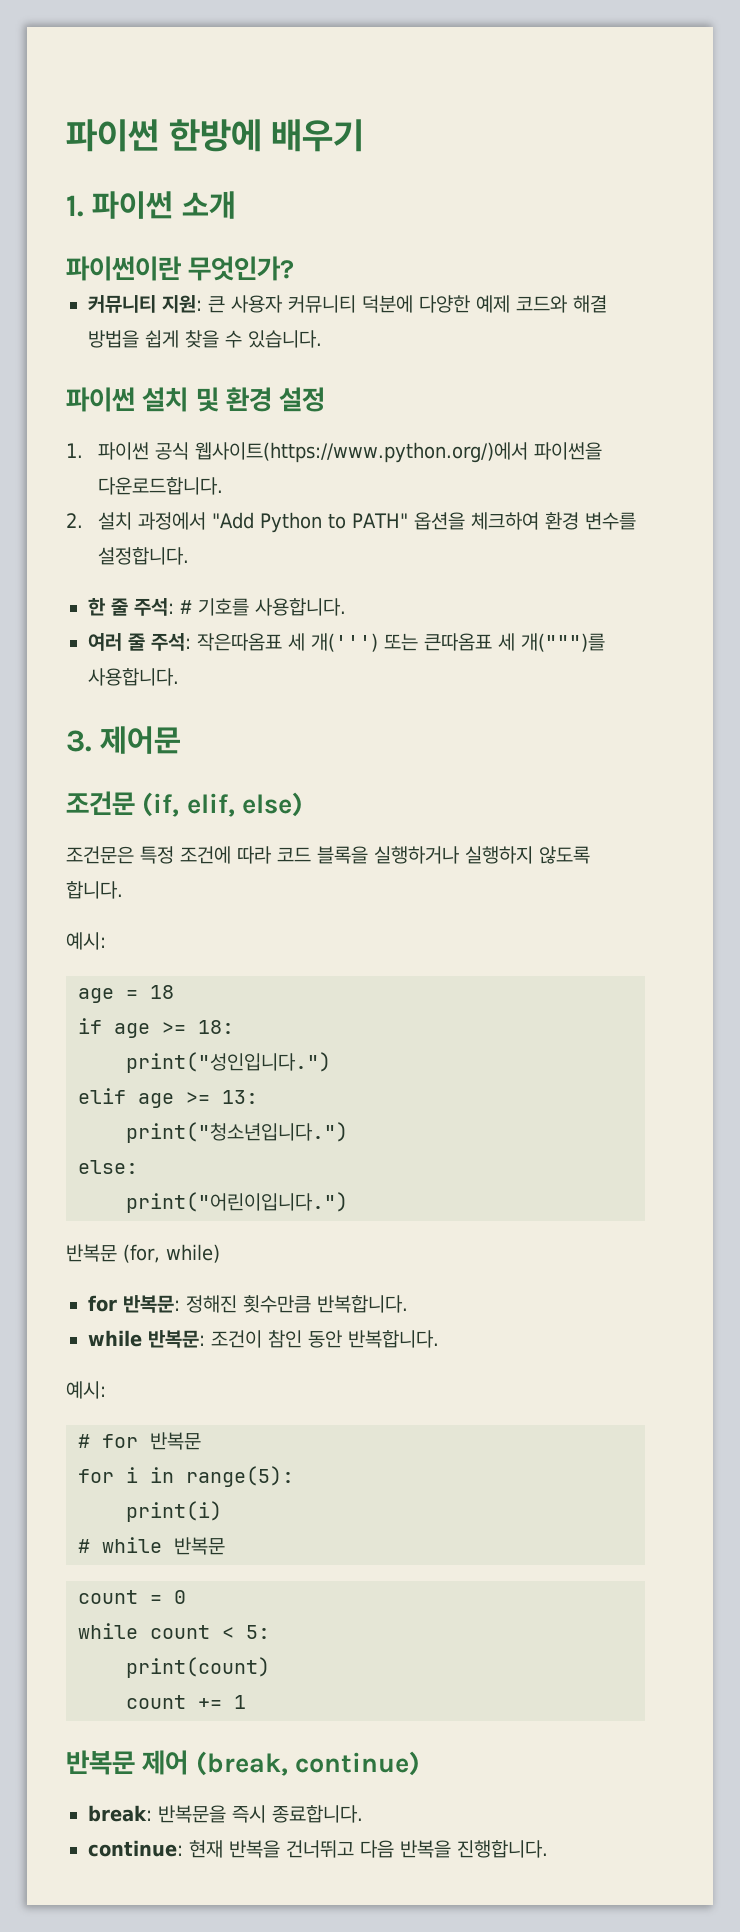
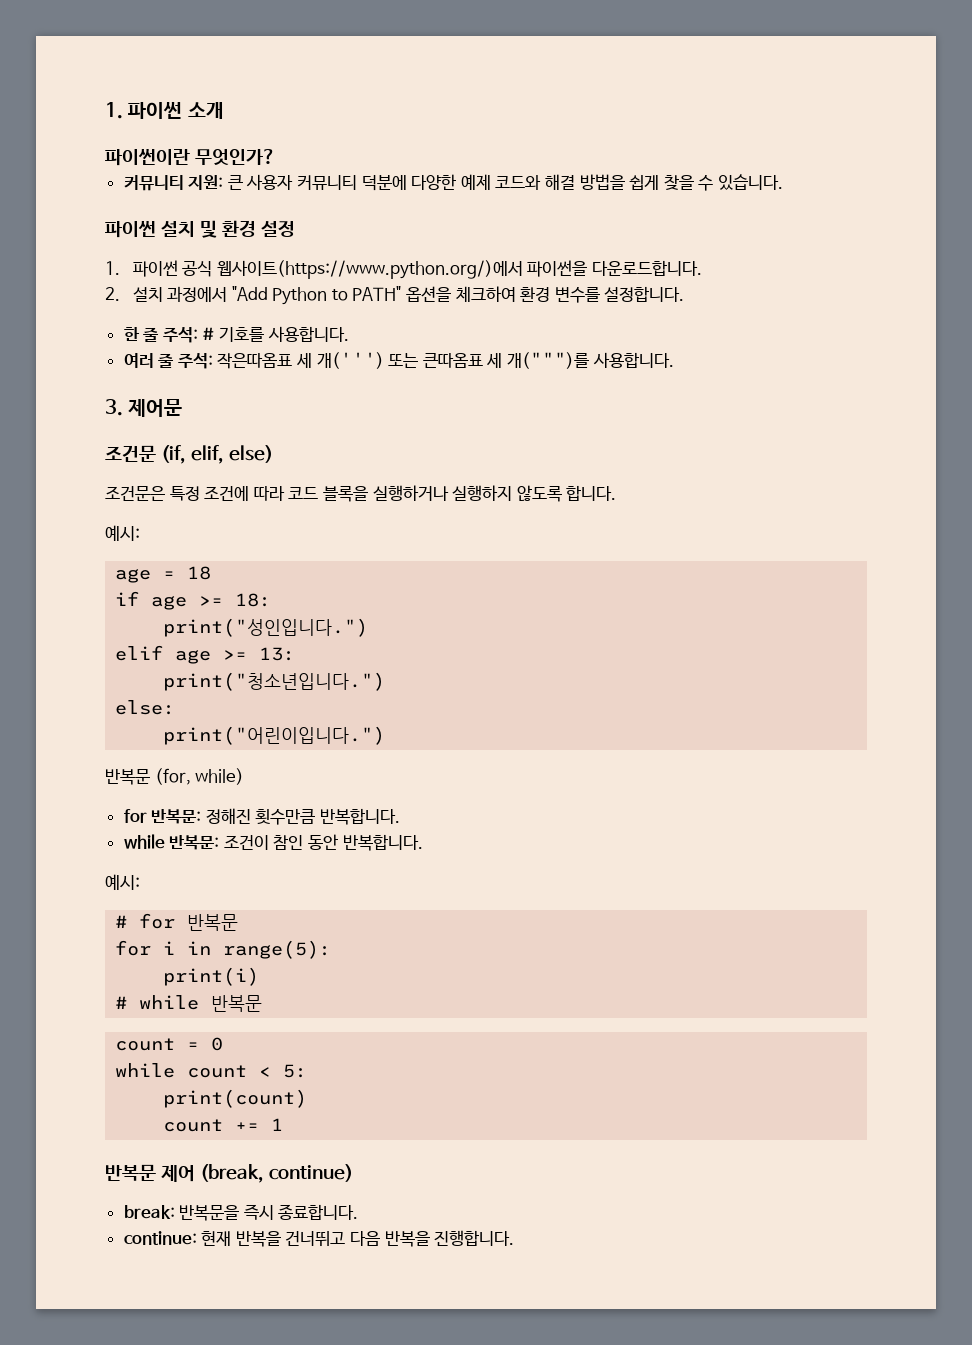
[66,119,365,152] 파이썬 한방에 배우기 // -> (105, 110) none

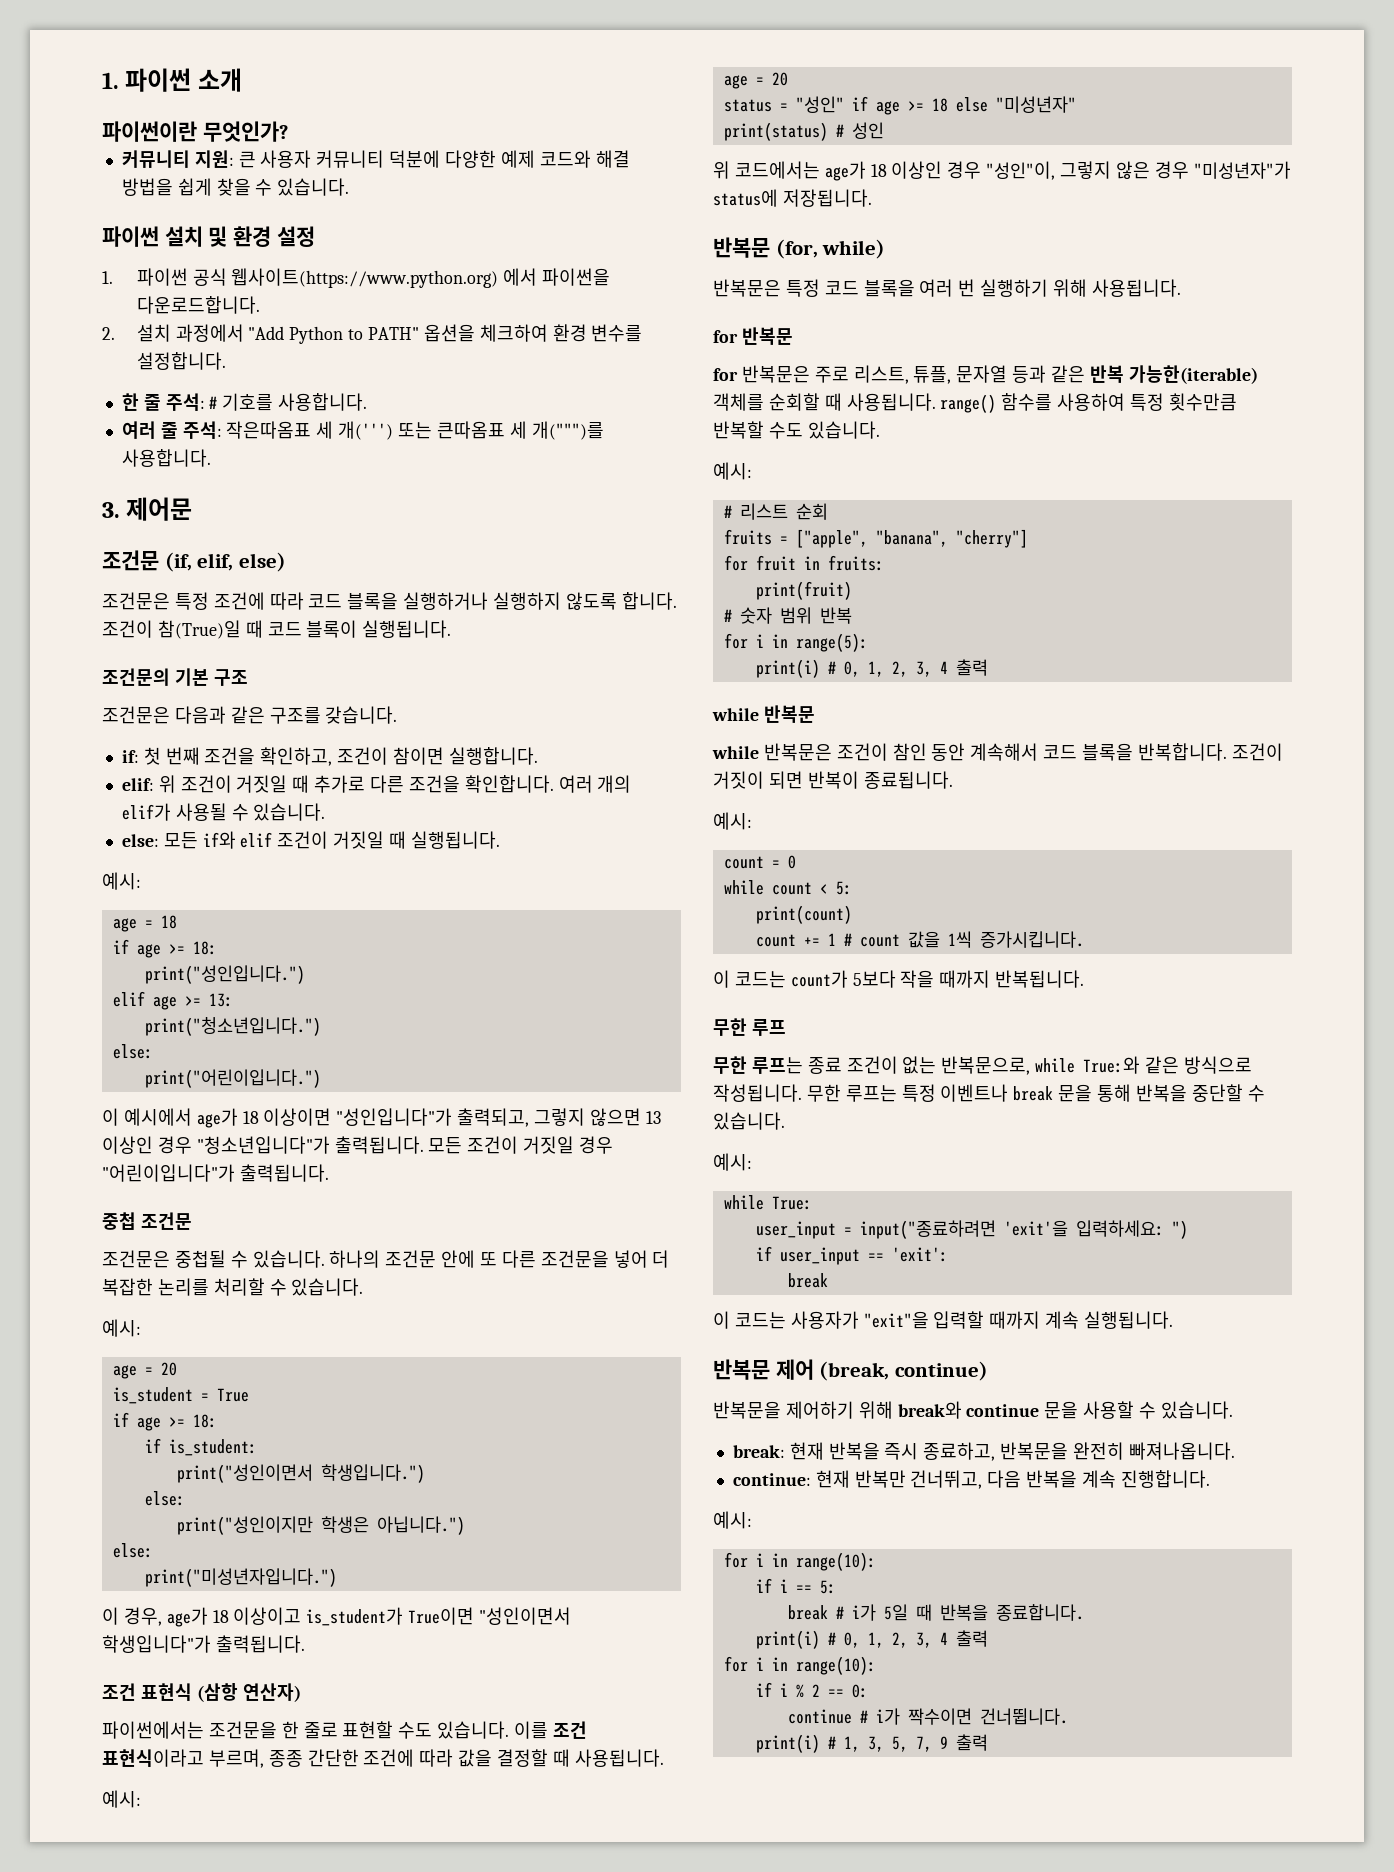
[216,260,523,279] 웹사이트(https://www.python.org/)에서 -> [231,268,538,288] 웹사이트(https://www.python.org) 에서
(617, 493) none -> [102,620,452,639] [102,668,248,686] [102,706,398,724] [121,747,538,766] [121,775,632,793] [121,803,326,821] [121,831,500,849] 조건이 참(True)일 때 코드 블록이 실행됩니다. // 조건문의 기본 구조 // 조건문은 다음과 같은 구조를 갖습니다. // if: 첫 번째 조건을 확인하고, 조건이 참이면 실행합니다. // elif: 위 조건이 거짓일 때 추가로 다른 조건을 확인합니다. 여러 개의 elif가 사용될 수 있습니다. // else: 모든 if와 elif 조건이 거짓일 때 실행됩니다.
[105,768,245,785] [123,808,401,825] [123,834,423,851] [105,874,140,890] [115,913,239,931] 반복문 (for, while) // for 반복문: 정해진 횟수만큼 반복합니다. // while 반복문: 조건이 참인 동안 반복합니다. // 예시: // # for 반복문 -> [102,1108,661,1128] [102,1136,614,1154] [102,1164,329,1182] [102,1212,192,1230] [102,1250,670,1268] [102,1278,364,1296] [102,1319,141,1337] [112,1362,177,1379] [112,1387,249,1404] [112,1412,217,1431] [144,1438,257,1456] [176,1464,425,1483] [144,1491,185,1506] [176,1516,465,1535] [112,1543,153,1558] [144,1568,337,1587] [102,1607,572,1627] [102,1635,305,1653] [102,1683,301,1702] [102,1721,587,1739] [102,1749,664,1768] [102,1790,141,1808] [723,72,788,89] [723,96,1076,115] [723,122,884,141] [713,161,1291,181] [713,189,872,207] [713,237,886,259] [713,279,1181,297] [713,327,793,345] [713,365,1258,384] [713,393,1237,413] [713,421,880,439] [713,462,752,480] [723,503,828,520] [723,529,1028,548] [723,555,884,571] [755,581,852,600] [723,607,852,624] 이 예시에서 age가 18 이상이면 "성인입니다"가 출력되고, 그렇지 않으면 13 이상인 경우 "청소년입니다"가 출력됩니다. 모든 조건이 거짓일 경우 "어린이입니다"가 출력됩니다. // 중첩 조건문 // 조건문은 중첩될 수 있습니다. 하나의 조건문 안에 또 다른 조건문을 넣어 더 복잡한 논리를 처리할 수 있습니다. // 예시: // age = 20 // is_student = True // if age >= 18: // if is_student: // print("성인이면서 학생입니다.") // else: // print("성인이지만 학생은 아닙니다.") // else: // print("미성년자입니다.") // 이 경우, age가 18 이상이고 is_student가 True이면 "성인이면서 학생입니다"가 출력됩니다. // 조건 표현식 (삼항 연산자) // 파이썬에서는 조건문을 한 줄로 표현할 수도 있습니다. 이를 조건 표현식이라고 부르며, 종종 간단한 조건에 따라 값을 결정할 때 사용됩니다. // 예시: // age = 20 // status = "성인" if age >= 18 else "미성년자" // print(status) # 성인 // 위 코드에서는 age가 18 이상인 경우 "성인"이, 그렇지 않은 경우 "미성년자"가 status에 저장됩니다. // 반복문 (for, while) // 반복문은 특정 코드 블록을 여러 번 실행하기 위해 사용됩니다. // for 반복문 // for 반복문은 주로 리스트, 튜플, 문자열 등과 같은 반복 가능한(iterable) 객체를 순회할 때 사용됩니다. range() 함수를 사용하여 특정 횟수만큼 반복할 수도 있습니다. // 예시: // # 리스트 순회 // fruits = ["apple", "banana", "cherry"] // for fruit in fruits: // print(fruit) // # 숫자 범위 반복
[115,995,263,1012] // # while 반복문 -> [827,659,988,677] [712,705,815,723] [712,743,1283,761] [713,771,953,789] [713,812,752,830] # 0, 1, 2, 3, 4 출력 // while 반복문 // while 반복문은 조건이 참인 동안 계속해서 코드 블록을 반복합니다. 조건이 거짓이 되면 반복이 종료됩니다. // 예시:
[105,1164,353,1183] [123,1204,359,1221] // 반복문 제어 (break, continue) // break: 반복문을 즉시 종료합니다. -> [843,931,1084,948] [713,970,1085,988] [713,1018,786,1036] [713,1056,1252,1075] [713,1084,1265,1102] [713,1112,785,1130] [713,1153,752,1171] [723,1195,812,1210] [755,1220,1188,1239] [755,1246,948,1265] [787,1273,828,1288] [713,1311,1174,1329] [713,1359,989,1381] [713,1401,1233,1419] [732,1442,1235,1461] # count 값을 1씩 증가시킵니다. // 이 코드는 count가 5보다 작을 때까지 반복됩니다. // 무한 루프 // 무한 루프는 종료 조건이 없는 반복문으로, while True:와 같은 방식으로 작성됩니다. 무한 루프는 특정 이벤트나 break 문을 통해 반복을 중단할 수 있습니다. // 예시: // while True: // user_input = input("종료하려면 'exit'을 입력하세요: ") // if user_input == 'exit': // break // 이 코드는 사용자가 "exit"을 입력할 때까지 계속 실행됩니다. // 반복문 제어 (break, continue) // 반복문을 제어하기 위해 break와 continue 문을 사용할 수 있습니다. // break: 현재 반복을 즉시 종료하고, 반복문을 완전히 빠져나옵니다.
[235,1231,346,1247] 반복을 건너뛰고 -> [854,1470,983,1489] 반복만 건너뛰고,
(430, 1239) none -> [1081,1470,1116,1488] 계속
(515, 1238) none -> [713,1511,752,1529] [723,1552,876,1571] [755,1578,836,1594] [787,1604,1084,1621] [755,1630,988,1649] [723,1656,876,1675] [755,1682,868,1698] [787,1708,1068,1725] [755,1734,988,1753] // 예시: // for i in range(10): // if i == 5: // break # i가 5일 때 반복을 종료합니다. // print(i) # 0, 1, 2, 3, 4 출력 // for i in range(10): // if i % 2 == 0: // continue # i가 짝수이면 건너뜁니다. // print(i) # 1, 3, 5, 7, 9 출력

